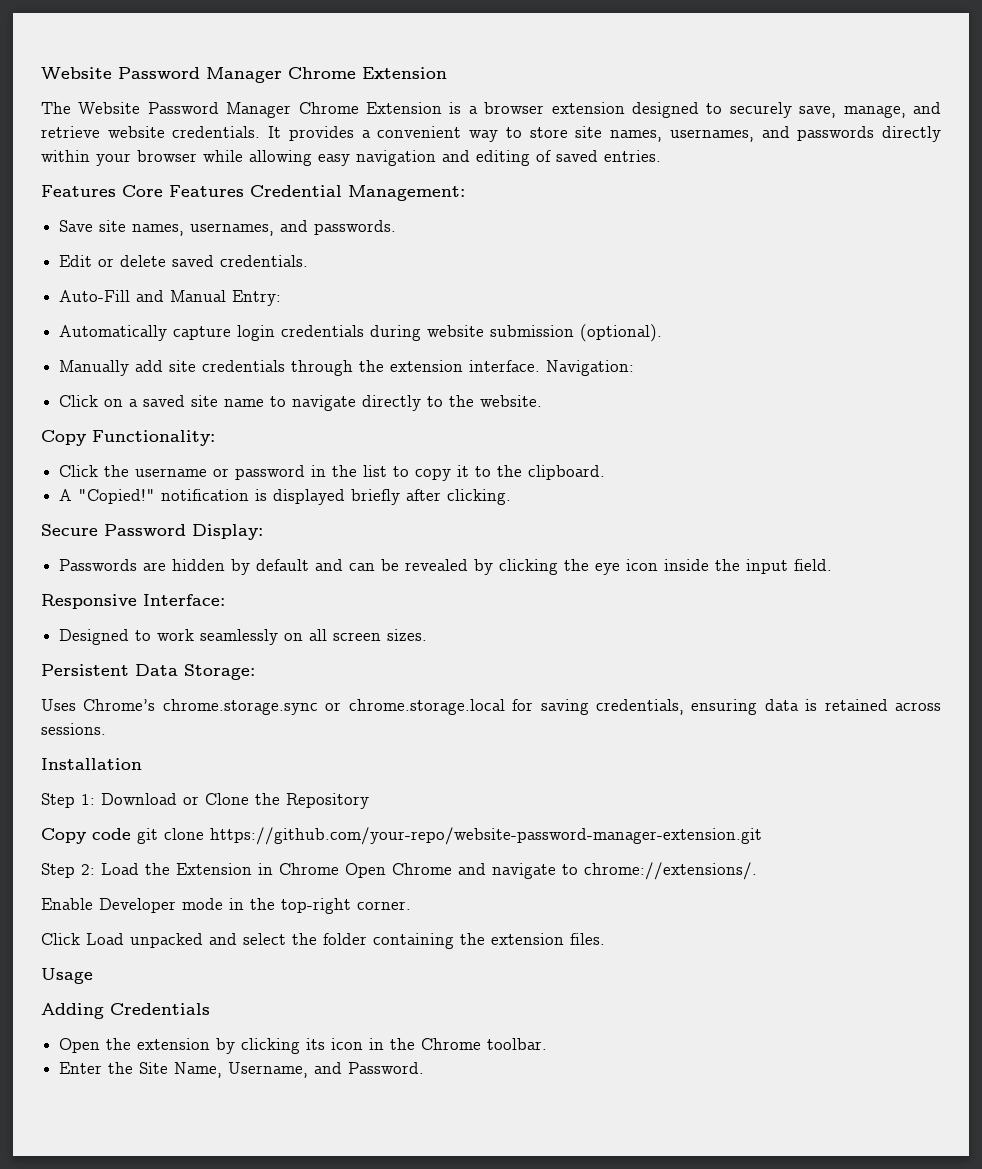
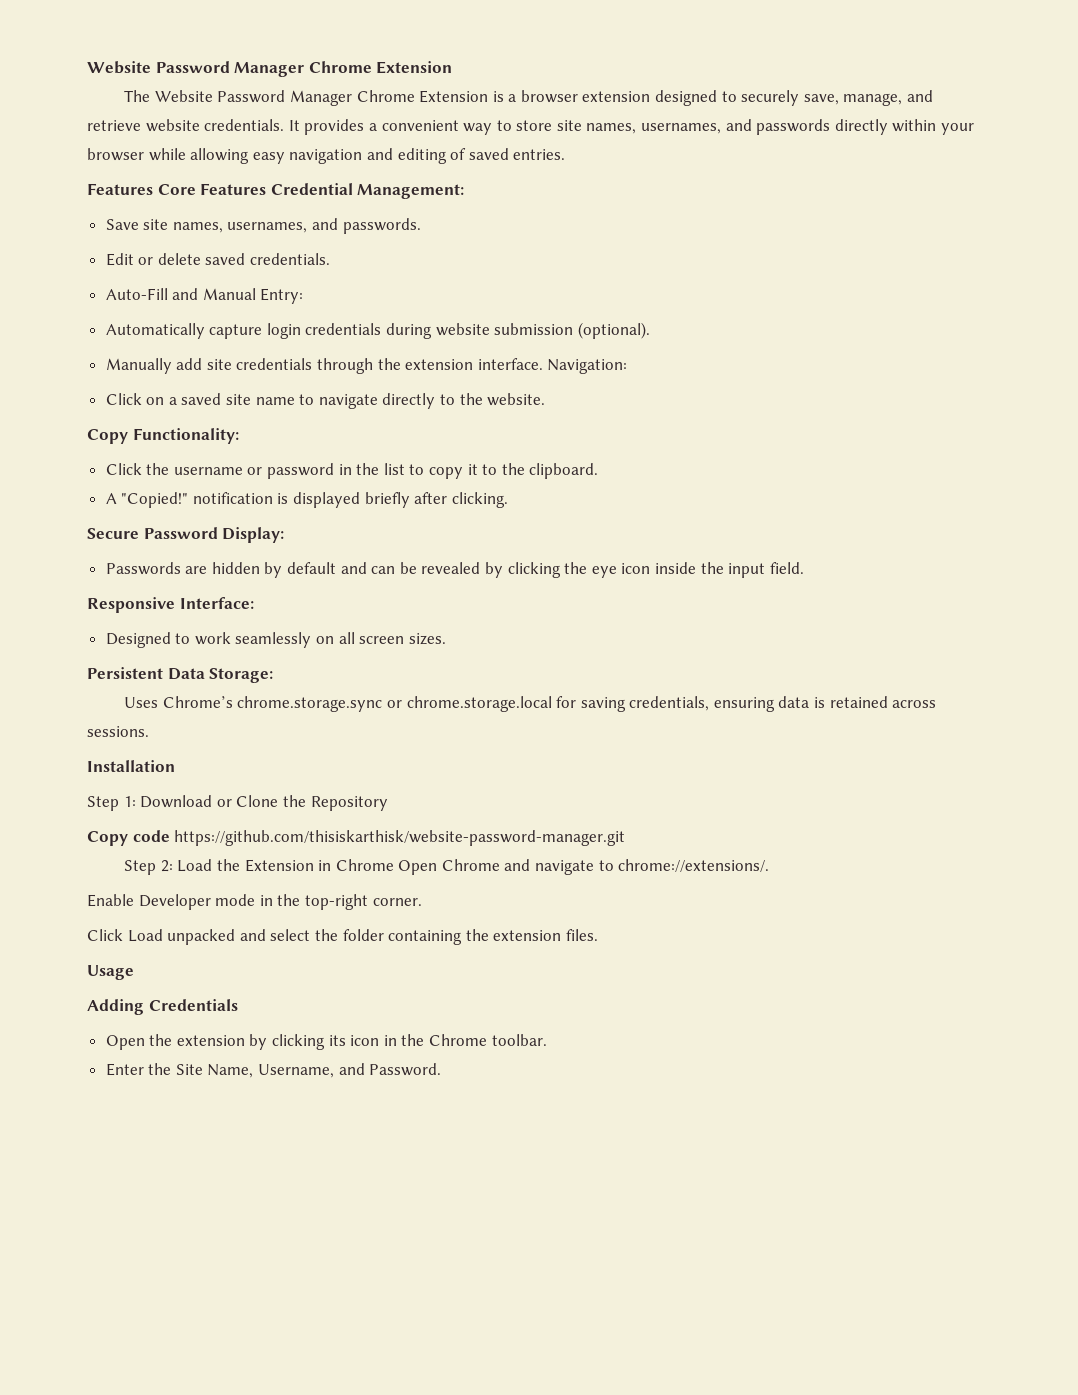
[137,827,762,845] git clone https://github.com/your-repo/website-password-manager-extension.git -> [174,830,626,846] https://github.com/thisiskarthisk/website-password-manager.git

